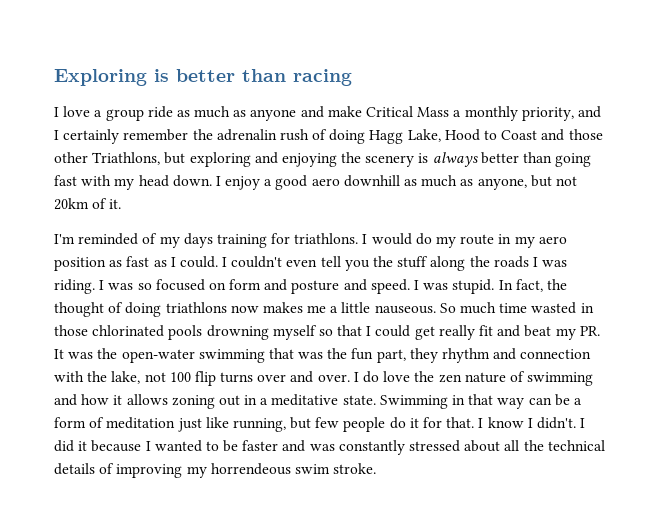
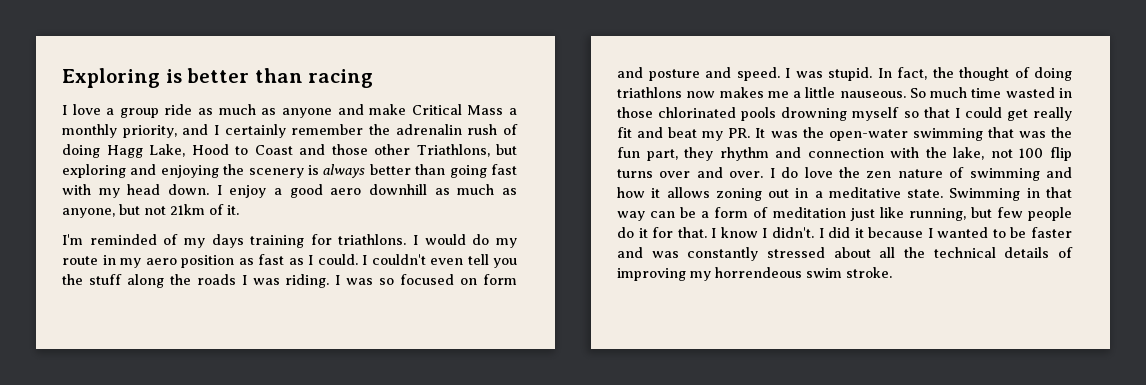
[54,198,89,210] 20km -> [170,204,205,215] 21km

